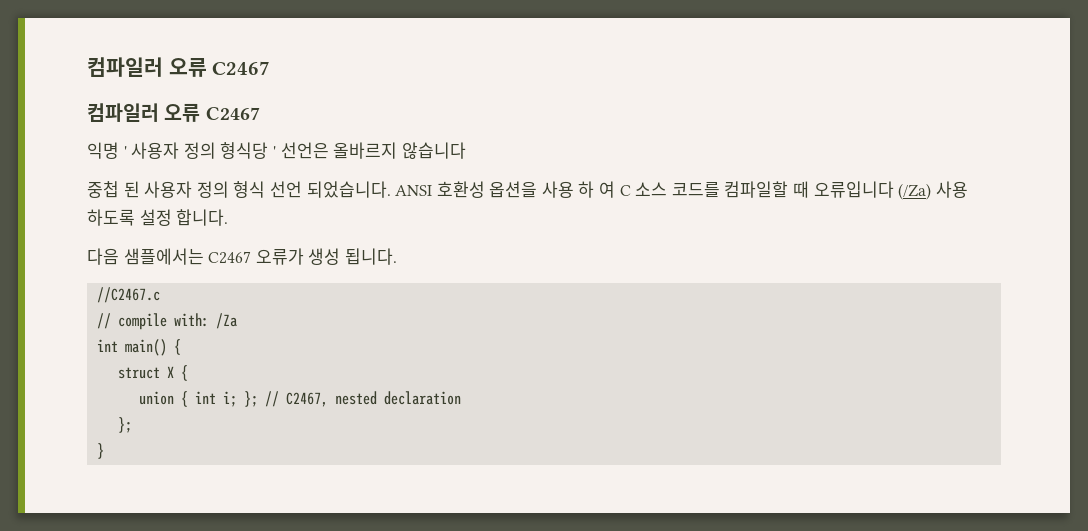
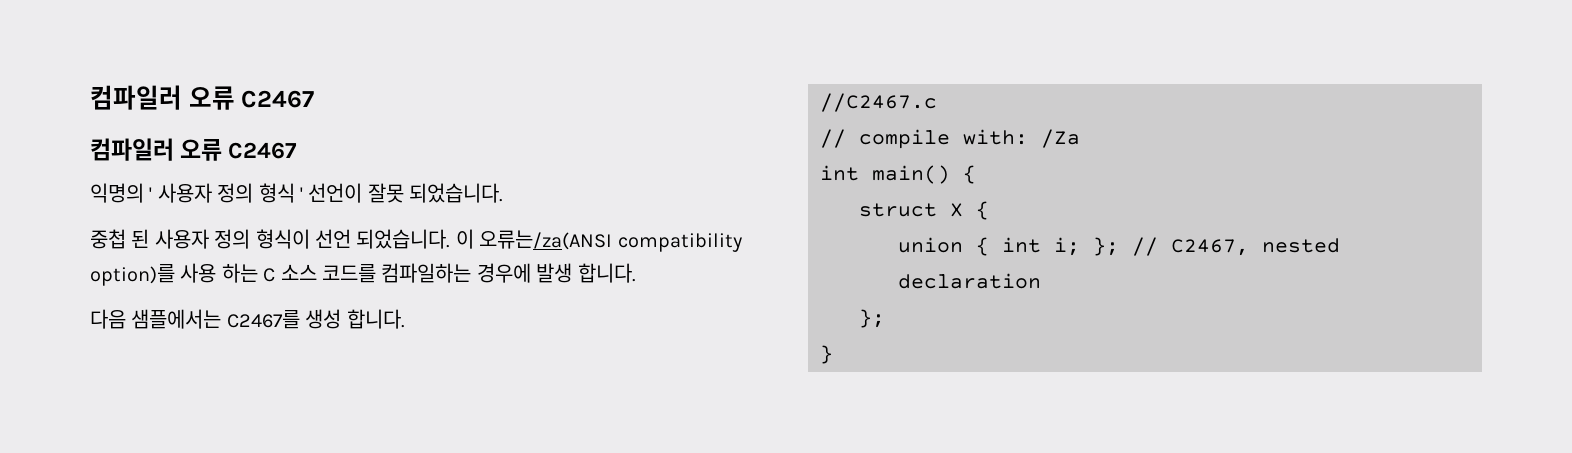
[87,142,119,159] 익명 -> [90,183,144,203] 익명의
[220,142,466,159] 형식당 ' 선언은 올바르지 않습니다 -> [258,183,504,203] 형식 ' 선언이 잘못 되었습니다.
[233,181,266,198] 형식 -> [255,229,310,249] 형식이
[395,181,968,200] [87,209,172,226] ANSI 호환성 옵션을 사용 하 여 C 소스 코드를 컴파일할 때 오류입니다 (/Za) 사용 하도록 설정 -> [455,229,742,252] [90,263,573,286] 이 오류는/za(ANSI compatibility option)를 사용 하는 C 소스 코드를 컴파일하는 경우에 발생
[208,248,397,265] C2467 오류가 생성 됩니다. -> [226,309,405,329] C2467를 생성 합니다.

